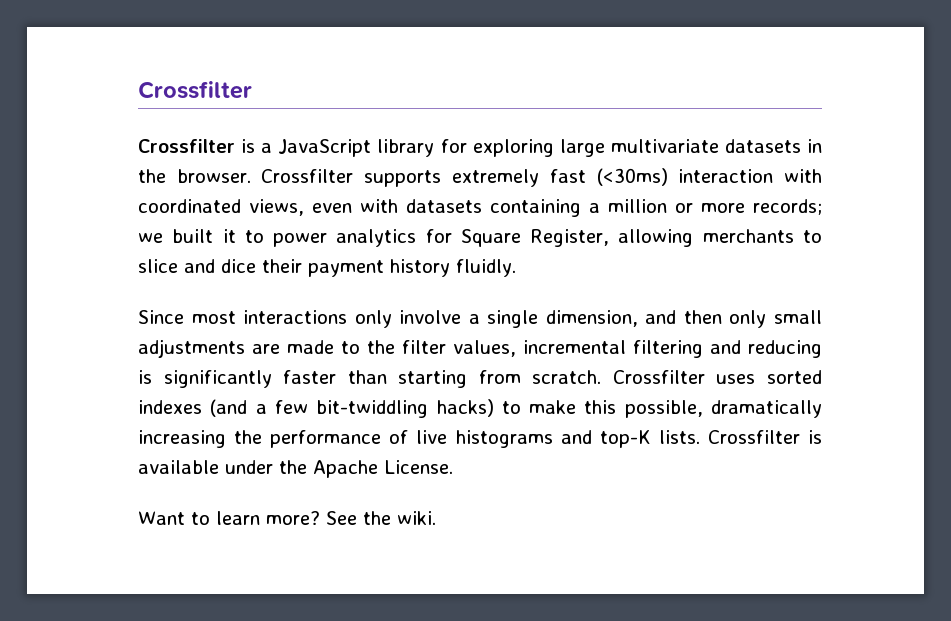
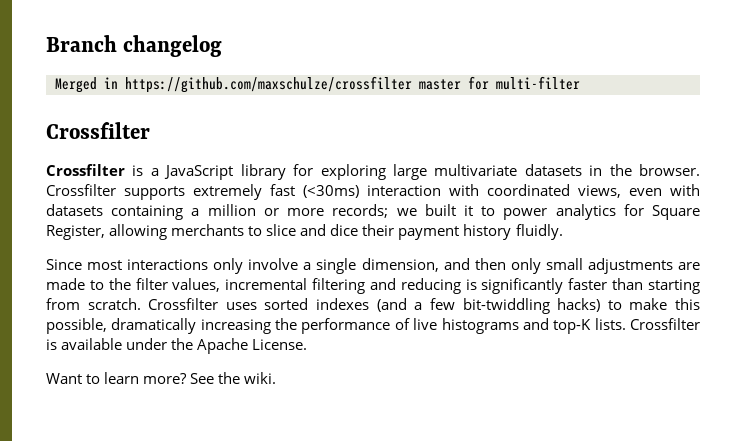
(138, 90) none -> [46,35,223,57] [55,76,580,93] Branch changelog // Merged in https://github.com/maxschulze/crossfilter master for multi-filter //

